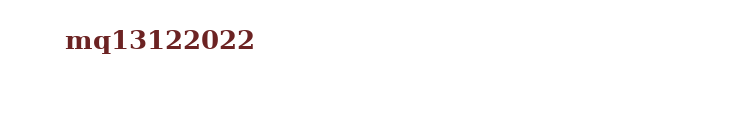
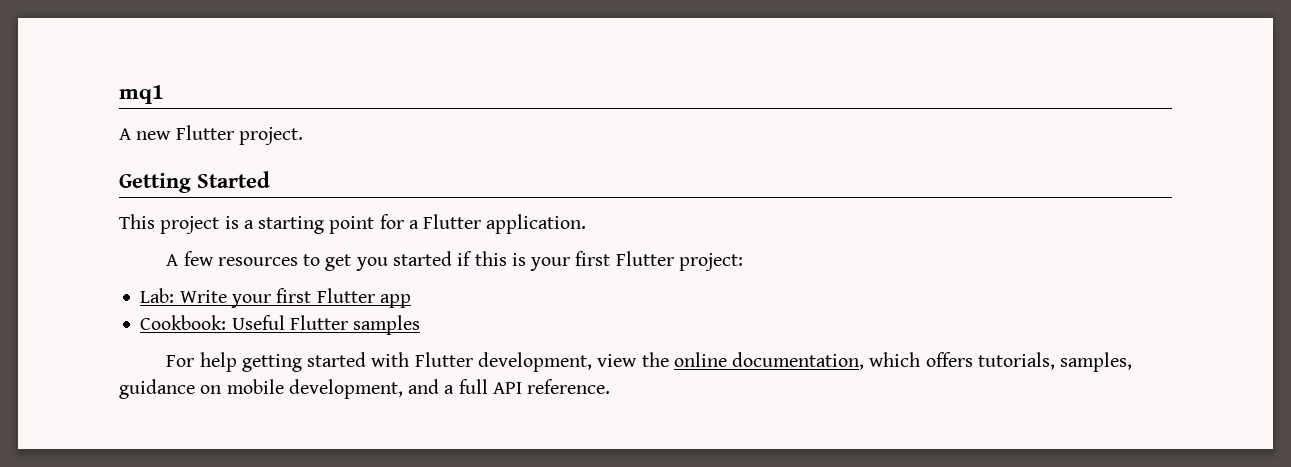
[65,30,255,54] mq13122022 -> [119,85,164,104] [119,125,303,145] [119,171,270,193] [119,214,587,234] [166,251,743,271] [140,288,411,308] [140,315,421,335] [166,352,1133,372] [119,379,611,399] mq1 // A new Flutter project. // Getting Started // This project is a starting point for a Flutter application. // A few resources to get you started if this is your first Flutter project: // Lab: Write your first Flutter app // Cookbook: Useful Flutter samples // For help getting started with Flutter development, view the online documentation, which offers tutorials, samples, guidance on mobile development, and a full API reference.

